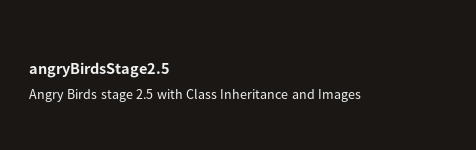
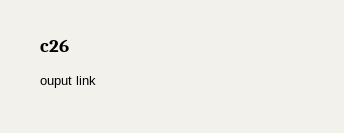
[29,62,170,78] [29,88,361,102] angryBirdsStage2.5 // Angry Birds stage 2.5 with Class Inheritance and Images -> [40,39,69,52] [40,76,96,88] c26 // ouput link

